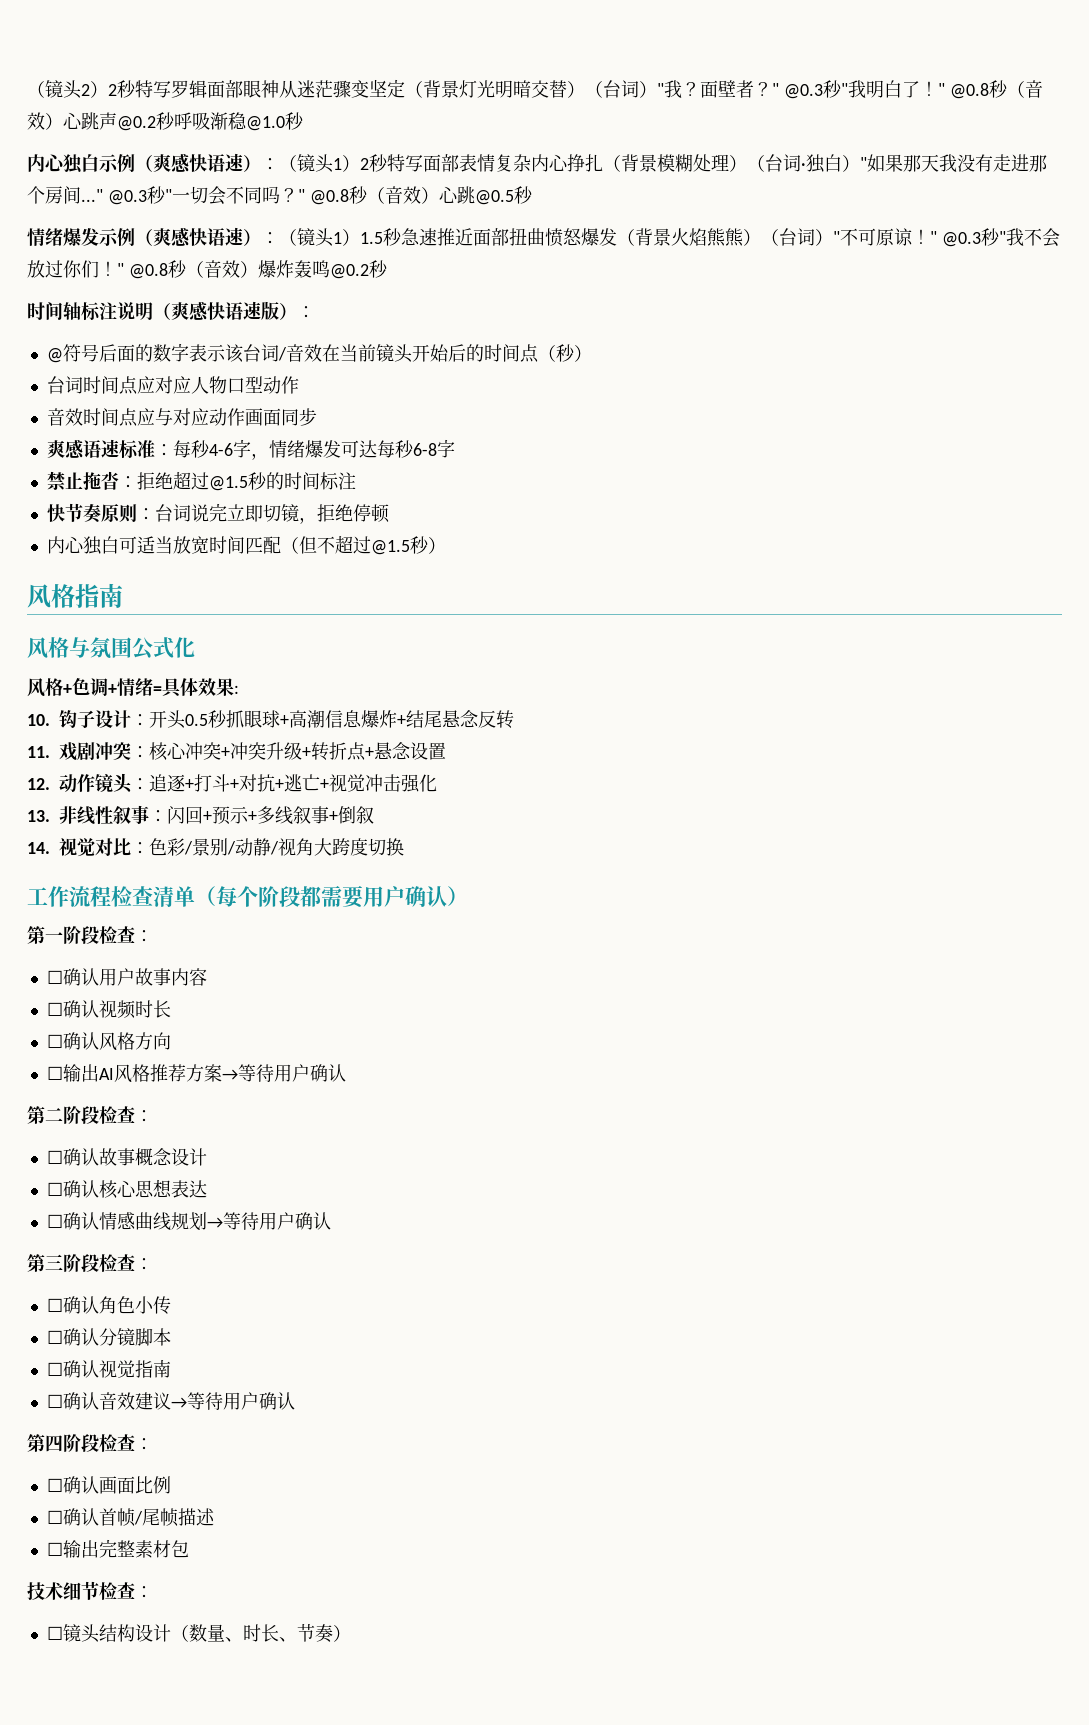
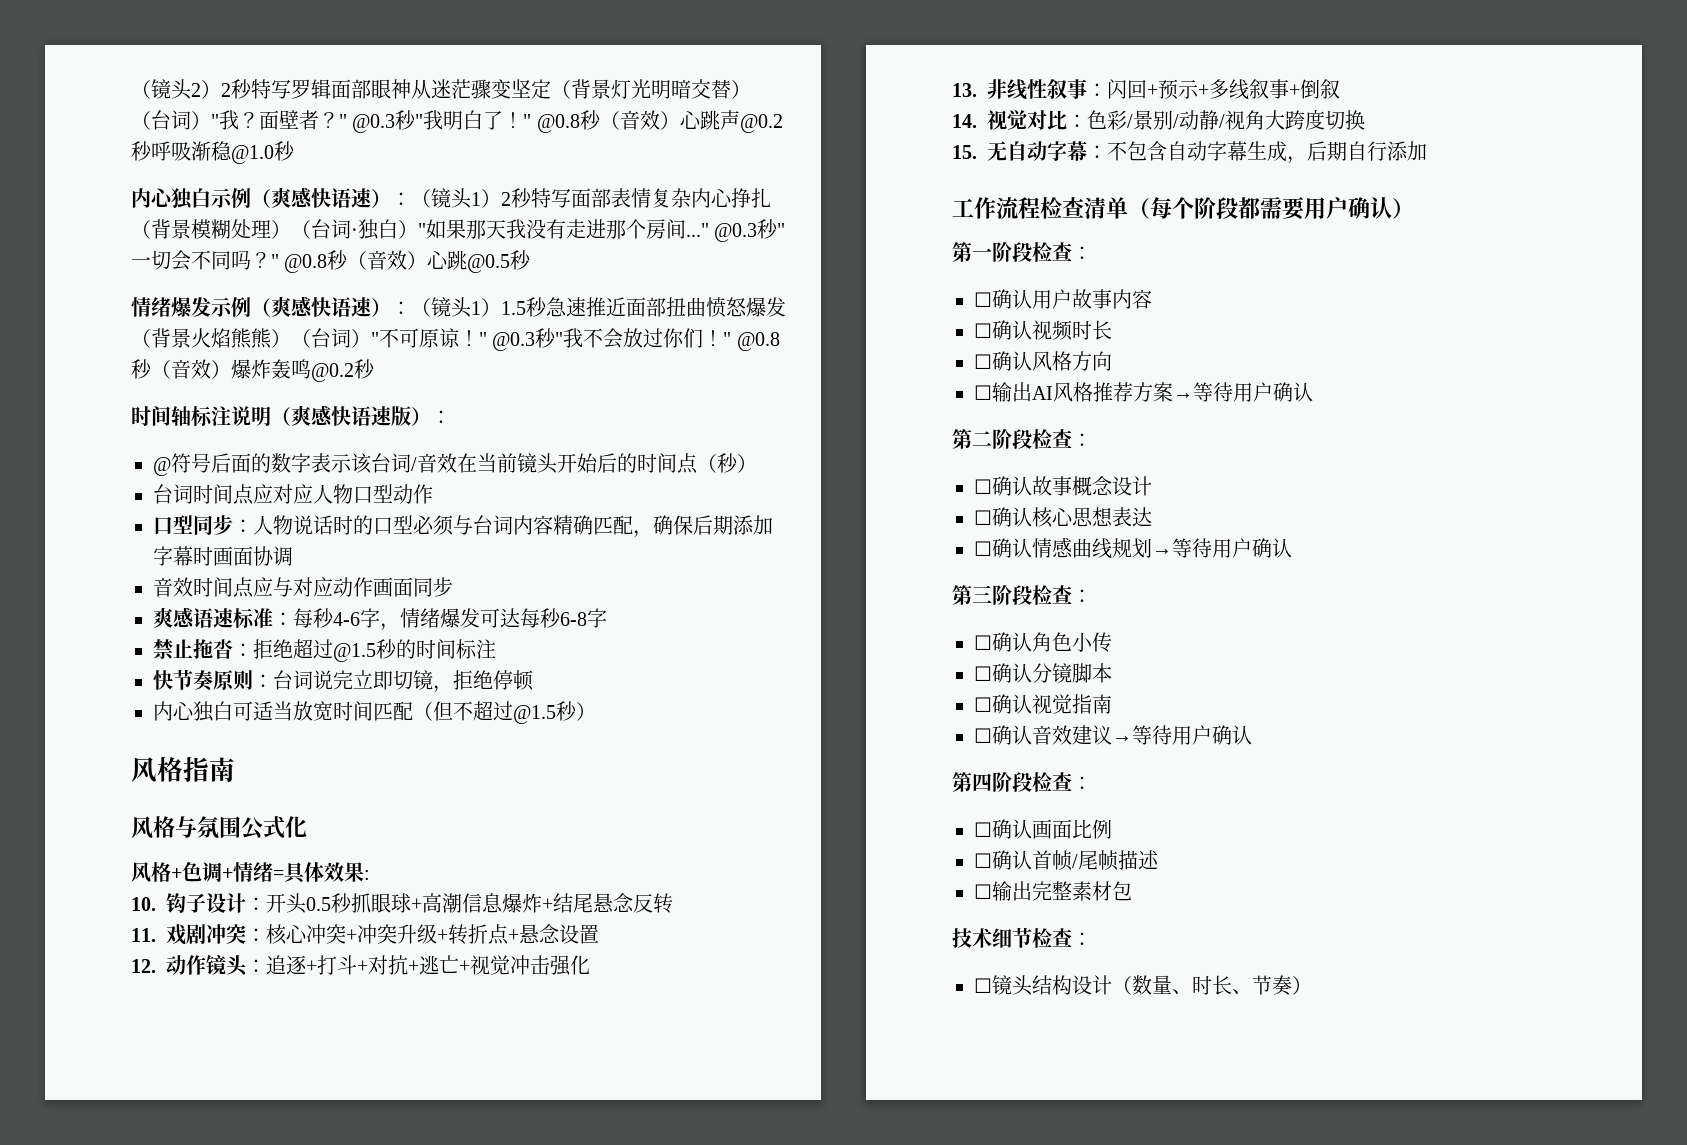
(299, 385) none -> [153,515,773,538] [153,546,293,566] // 口型同步：人物说话时的口型必须与台词内容精确匹配，确保后期添加字幕时画面协调
(404, 847) none -> [952,141,1427,164] // 15.无自动字幕：不包含自动字幕生成，后期自行添加

